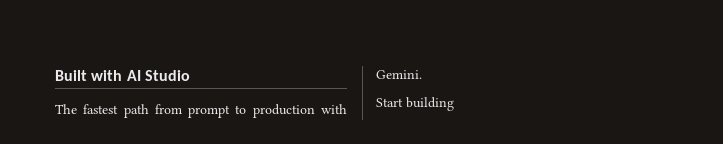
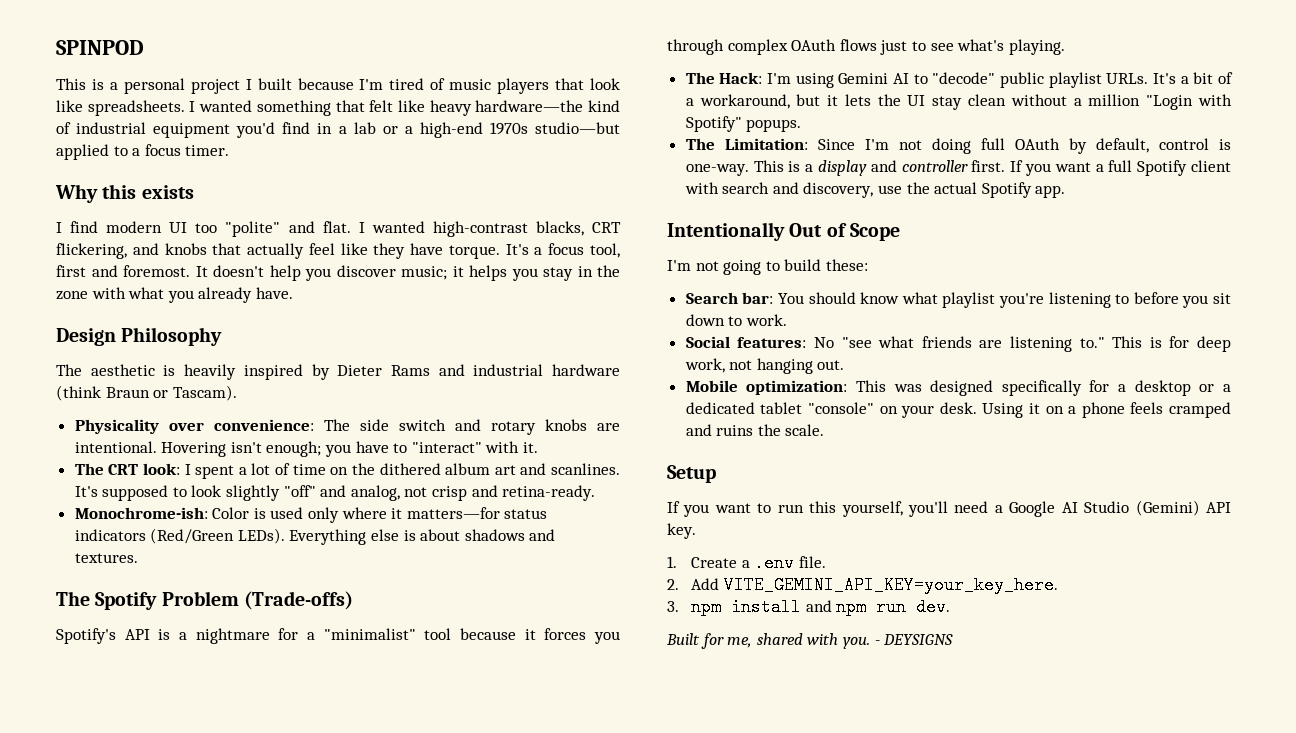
[55,70,190,81] [55,104,347,118] [376,70,422,79] [376,97,454,111] Built with AI Studio // The fastest path from prompt to production with Gemini. // Start building -> [56,40,144,55] [56,78,621,94] [56,100,620,116] [56,122,620,138] [56,144,230,160] [55,184,194,203] [56,221,621,237] [56,243,620,259] [56,265,620,281] [56,287,293,303] [56,327,223,346] [56,364,620,380] [56,385,237,401] [74,419,620,435] [74,441,539,457] [74,463,620,479] [74,485,596,501] [74,507,548,523] [74,528,556,545] [74,553,138,563] [56,591,354,610] [56,628,620,644] [667,39,1065,55] [685,72,1233,88] [685,94,1232,110] [685,116,802,132] [685,138,1231,154] [685,160,1231,176] [684,182,1066,198] [667,222,901,241] [667,259,868,275] [685,292,1231,308] [685,314,787,326] [685,336,1231,352] [684,358,845,374] [685,380,1231,396] [685,402,1231,418] [685,424,825,436] [667,465,716,483] [667,500,1231,517] [667,523,696,539] [667,554,827,572] [667,576,1058,594] [667,598,951,616] [666,633,954,649] SPINPOD // This is a personal project I built because I'm tired of music players that look like spreadsheets. I wanted something that felt like heavy hardware—the kind of industrial equipment you'd find in a lab or a high-end 1970s studio—but applied to a focus timer. // Why this exists // I find modern UI too "polite" and flat. I wanted high-contrast blacks, CRT flickering, and knobs that actually feel like they have torque. It's a focus tool, first and foremost. It doesn't help you discover music; it helps you stay in the zone with what you already have. // Design Philosophy // The aesthetic is heavily inspired by Dieter Rams and industrial hardware (think Braun or Tascam). // Physicality over convenience: The side switch and rotary knobs are intentional. Hovering isn't enough; you have to "interact" with it. // The CRT look: I spent a lot of time on the dithered album art and scanlines. It's supposed to look slightly "off" and analog, not crisp and retina-ready. // Monochrome-ish: Color is used only where it matters—for status indicators (Red/Green LEDs). Everything else is about shadows and textures. // The Spotify Problem (Trade-offs) // Spotify's API is a nightmare for a "minimalist" tool because it forces you through complex OAuth flows just to see what's playing. // The Hack: I'm using Gemini AI to "decode" public playlist URLs. It's a bit of a workaround, but it lets the UI stay clean without a million "Login with Spotify" popups. // The Limitation: Since I'm not doing full OAuth by default, control is one-way. This is a display and controller first. If you want a full Spotify client with search and discovery, use the actual Spotify app. // Intentionally Out of Scope // I'm not going to build these: // Search bar: You should know what playlist you're listening to before you sit down to work. // Social features: No "see what friends are listening to." This is for deep work, not hanging out. // Mobile optimization: This was designed specifically for a desktop or a dedicated tablet "console" on your desk. Using it on a phone feels cramped and ruins the scale. // Setup // If you want to run this yourself, you'll need a Google AI Studio (Gemini) API key. // 1. Create a .env file. // 2. Add VITE_GEMINI_API_KEY=your_key_here. // 3. npm install and npm run dev. // Built for me, shared with you. - DEYSIGNS

